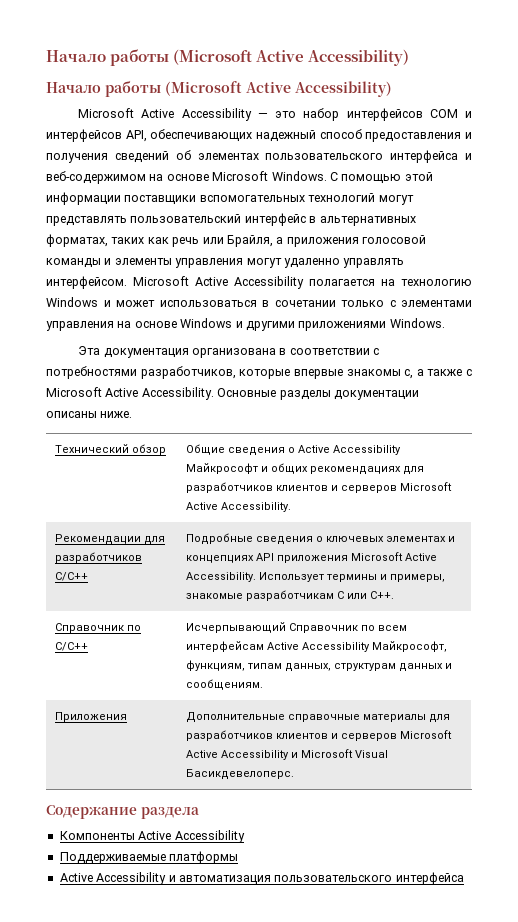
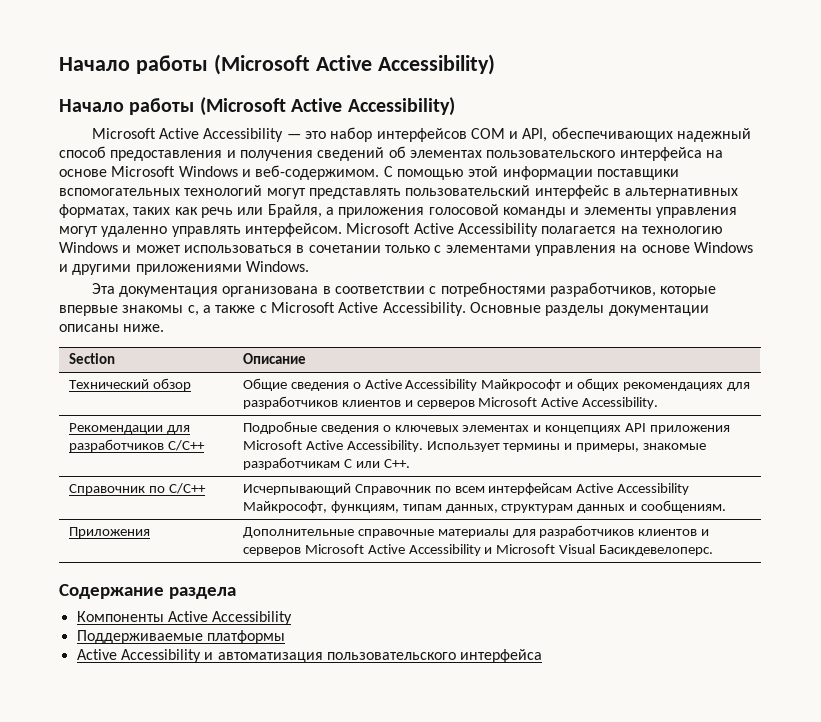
[46,129,122,142] интерфейсов -> (519, 135) none
[465,153,472,160] [46,171,146,184] и веб-содержимом -> (702, 154) none
[271,171,327,181] Windows. -> [178,165,380,180] Windows и веб-содержимом.
(133, 414) none -> [68,353,115,364] [242,353,306,364] // Section | Описание

